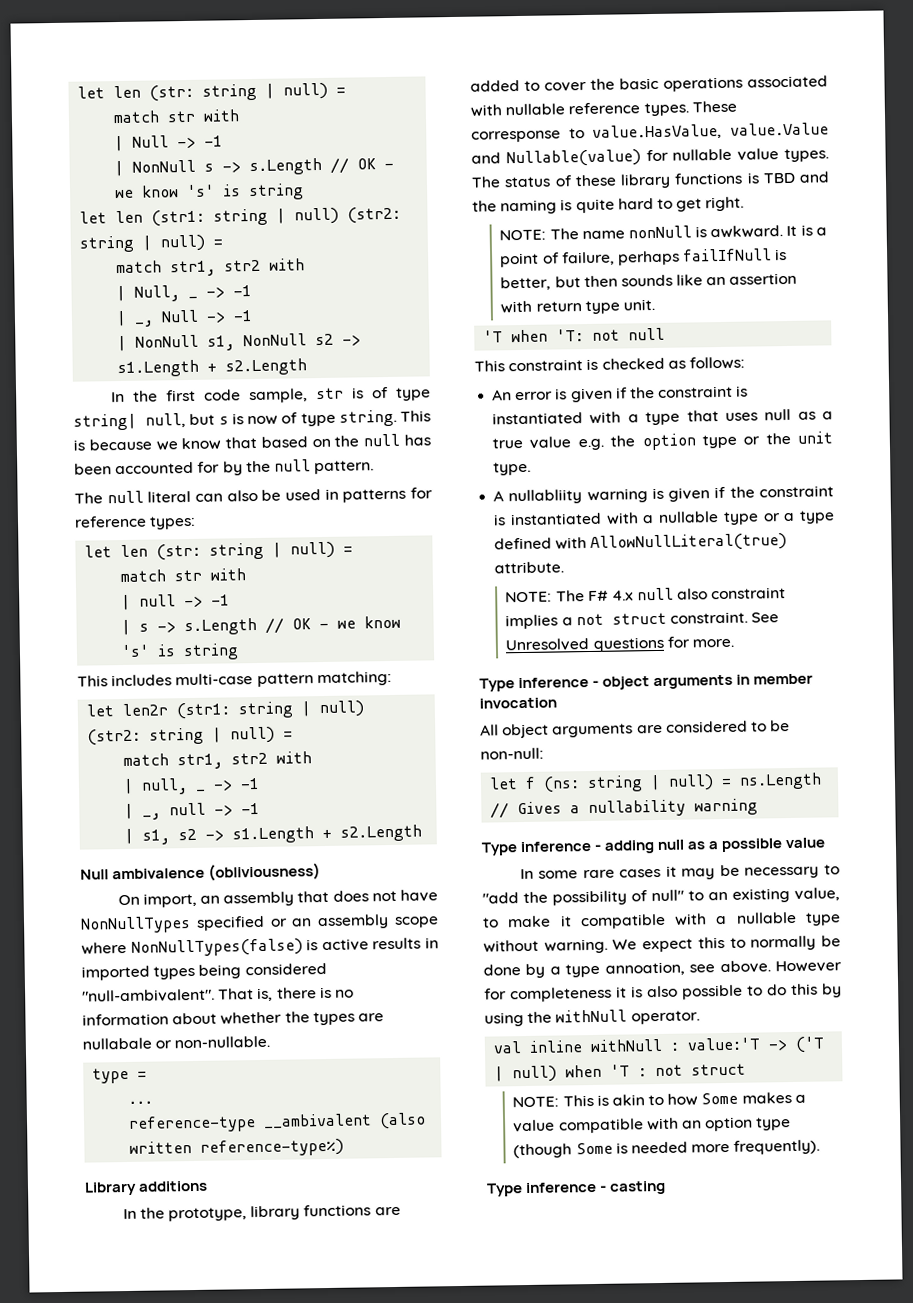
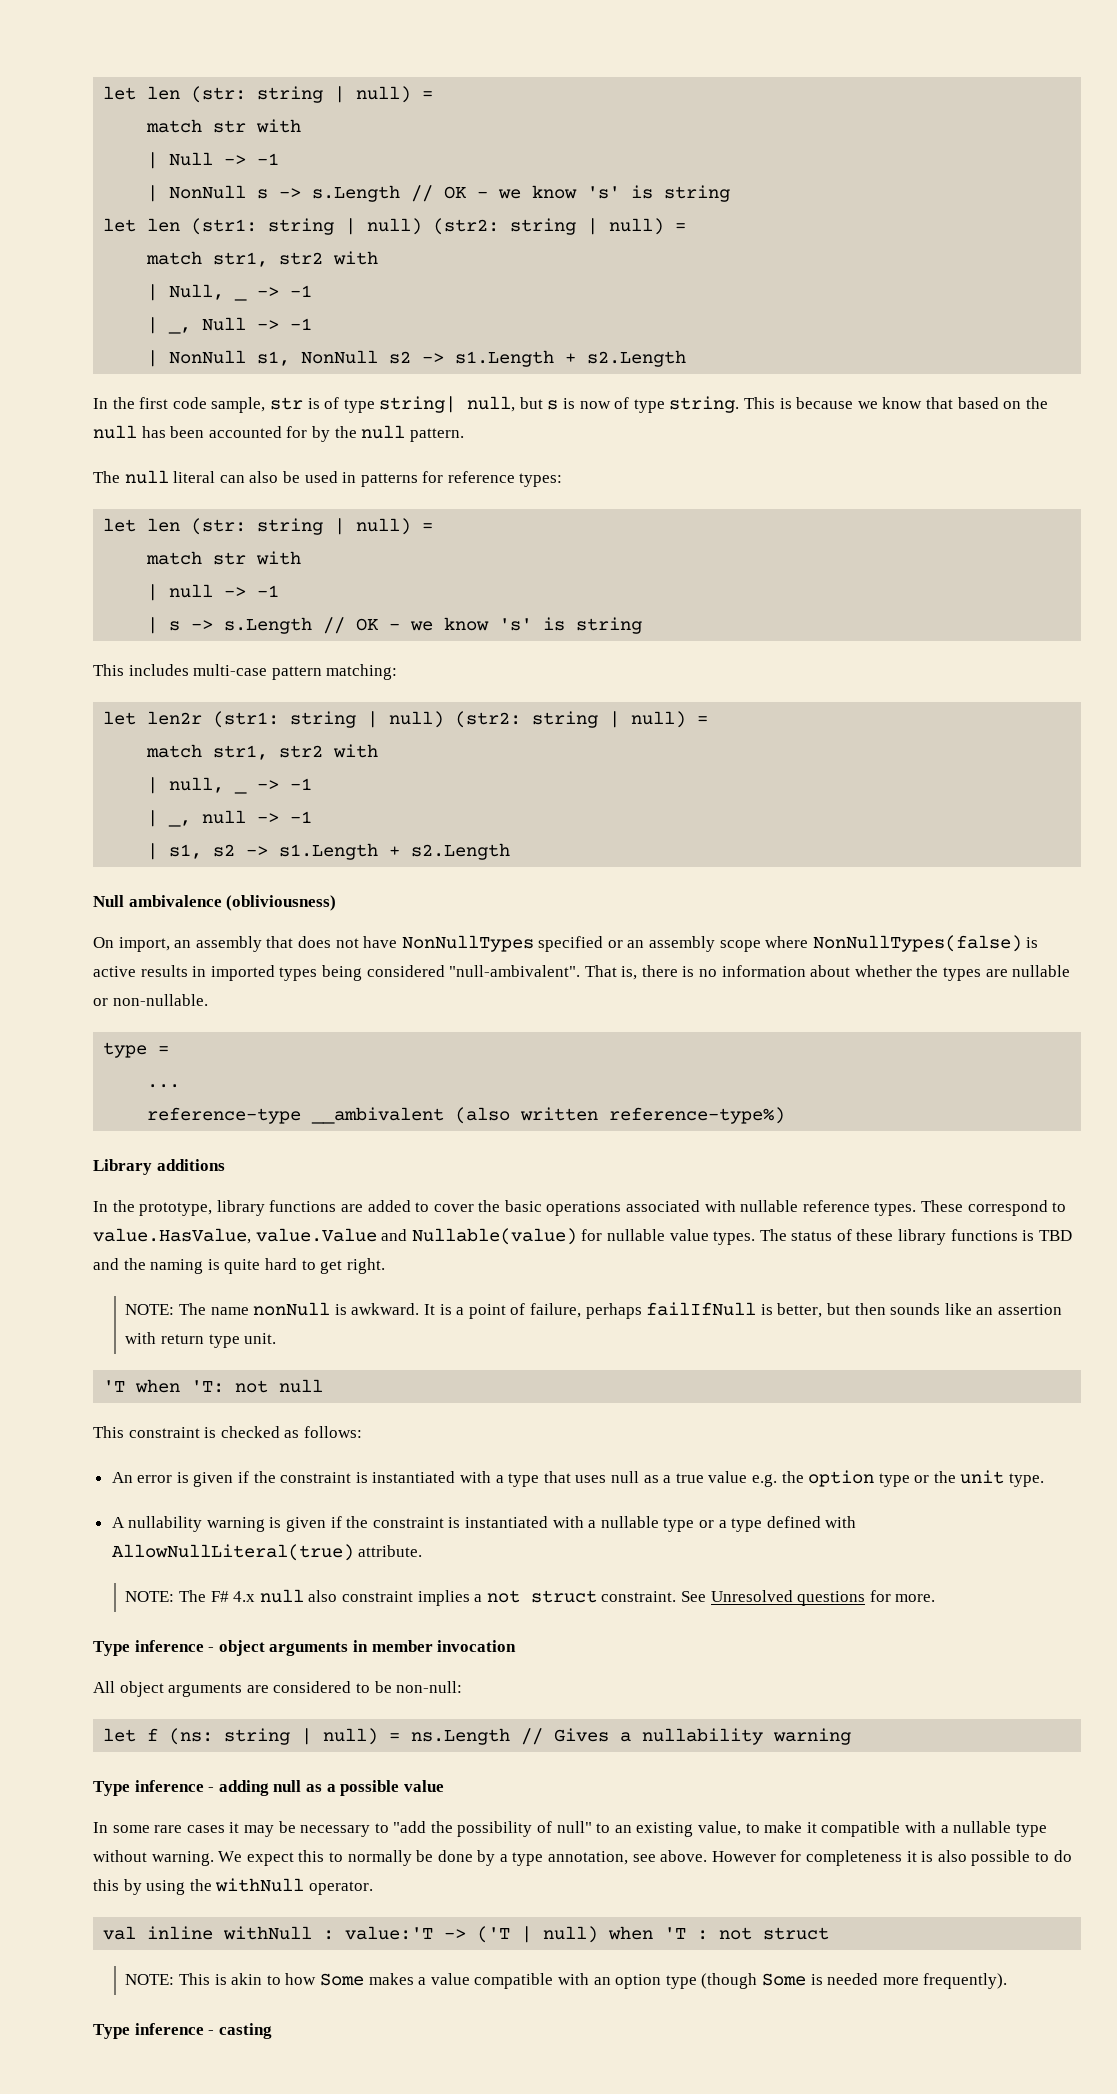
[82,1037,152,1050] nullabale -> [1012,965,1071,977] nullable
[471,130,561,143] corresponse -> [967,1200,1048,1216] correspond
[508,489,583,505] nullabliity -> [128,1516,203,1532] nullability
[604,961,685,976] annoation, -> [548,1851,629,1865] annotation,

